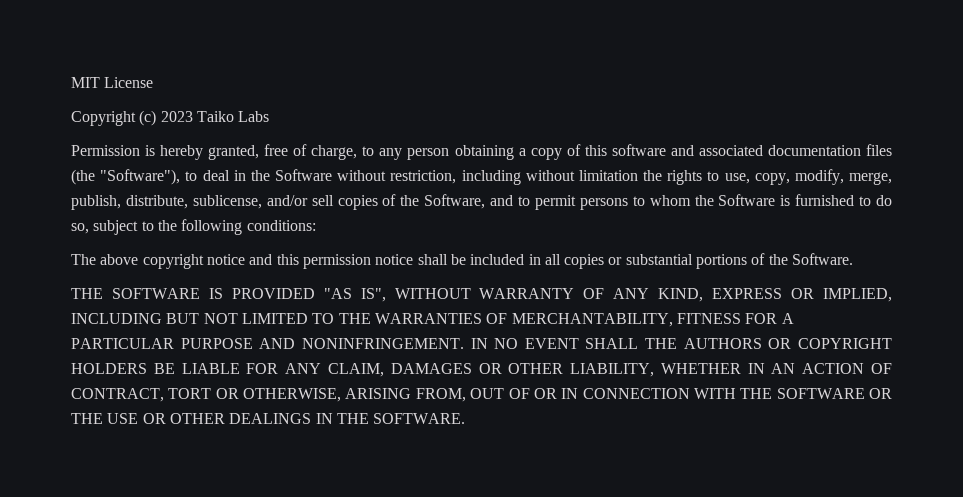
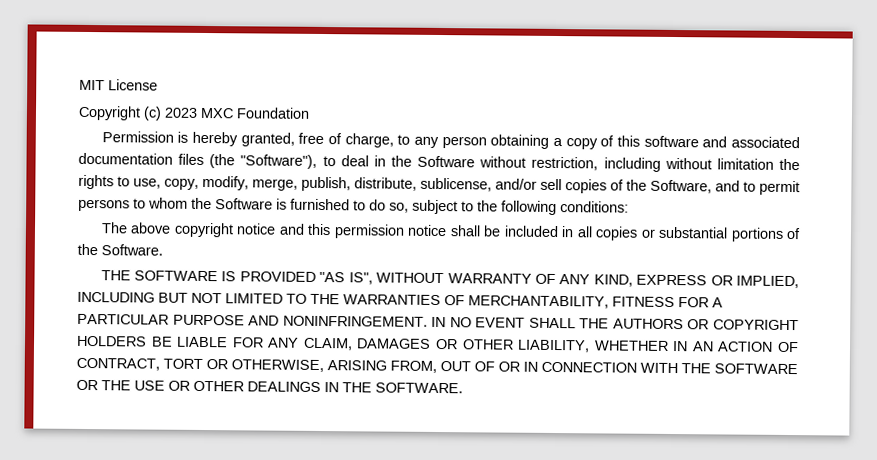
[196,111,270,122] Taiko Labs -> [200,107,310,119] MXC Foundation

